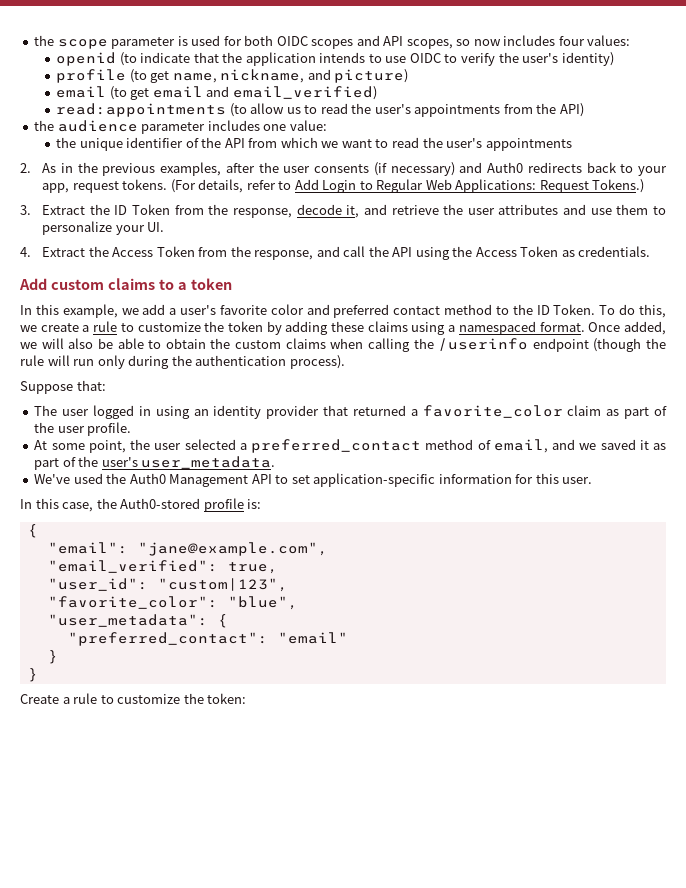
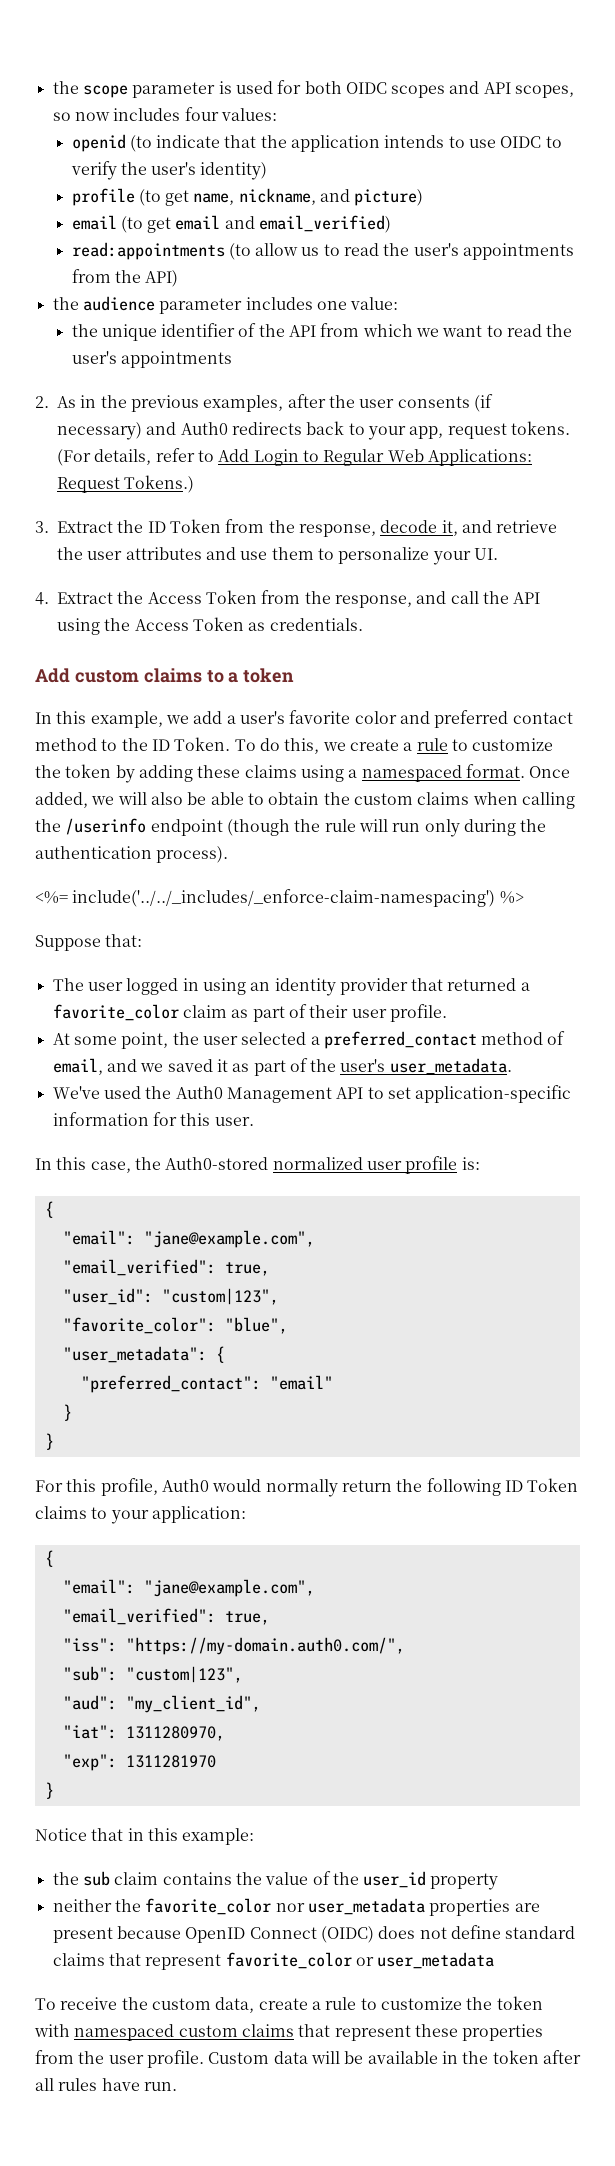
(345, 362) none -> [35,889,524,907] // <%= include('../../_includes/_enforce-claim-namespacing') %>
[34,422,55,433] the -> [309,1005,349,1018] their
(201, 503) none -> [272,1157,402,1170] normalized user
[20,693,247,704] Create a rule to customize the token: -> [35,1478,579,1497] [35,1506,246,1524] [44,1550,54,1567] [62,1579,315,1597] [62,1608,270,1625] [62,1637,405,1655] [62,1666,243,1683] [62,1695,261,1713] [62,1725,225,1741] [62,1754,216,1771] [44,1782,54,1799] [35,1828,255,1845] [52,1871,499,1890] [52,1898,540,1916] [52,1925,576,1943] [52,1952,495,1970] [35,1996,543,2013] [34,2024,544,2041] [35,2050,581,2068] [35,2078,177,2091] For this profile, Auth0 would normally return the following ID Token claims to your application: // { // "email": "jane@example.com", // "email_verified": true, // "iss": "https://my-domain.auth0.com/", // "sub": "custom|123", // "aud": "my_client_id", // "iat": 1311280970, // "exp": 1311281970 // } // Notice that in this example: // the sub claim contains the value of the user_id property // neither the favorite_color nor user_metadata properties are present because OpenID Connect (OIDC) does not define standard claims that represent favorite_color or user_metadata // To receive the custom data, create a rule to customize the token with namespaced custom claims that represent these properties from the user profile. Custom data will be available in the token after all rules have run.

